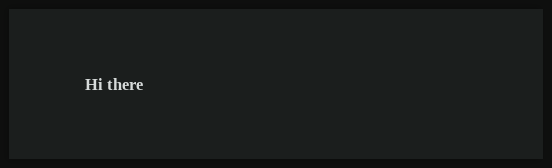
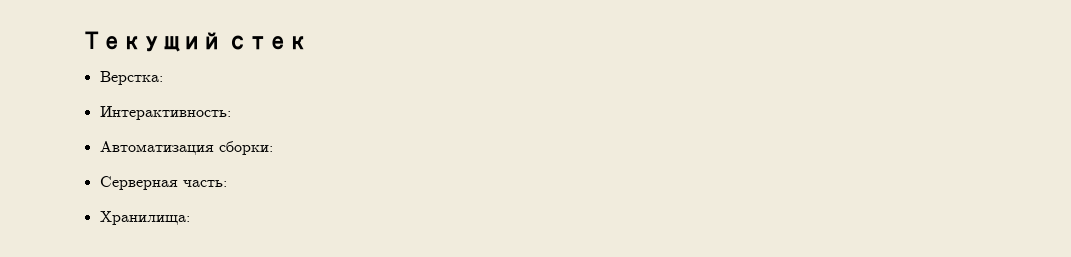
[85,78,144,90] Hi there -> [82,31,308,52] [99,71,163,85] [99,106,231,120] [99,141,273,155] [99,176,227,190] [99,211,190,225] Текущий стек // Верстка: // Интерактивность: // Автоматизация сборки: // Серверная часть: // Хранилища:

